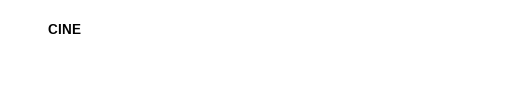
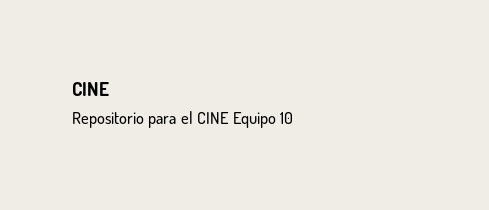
[48,24,81,34] CINE -> [72,82,109,96] [72,111,294,128] CINE // Repositorio para el CINE Equipo 10

